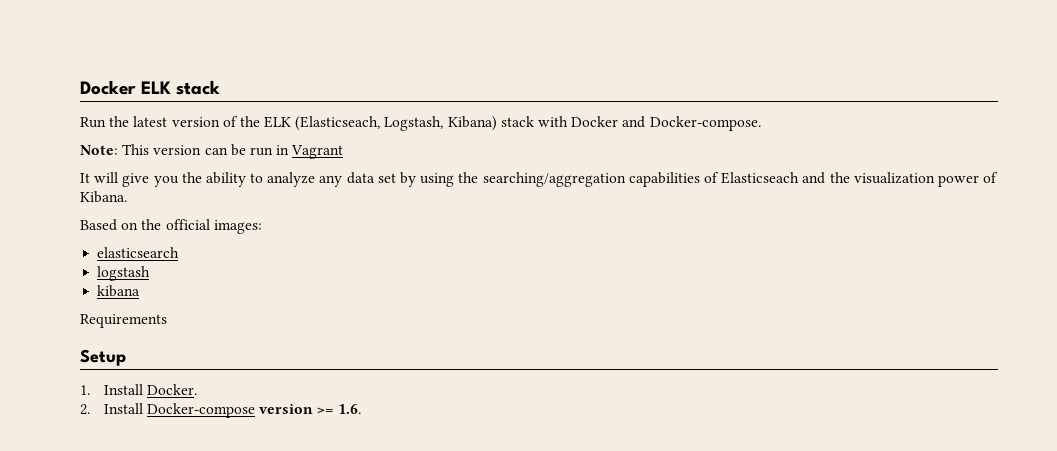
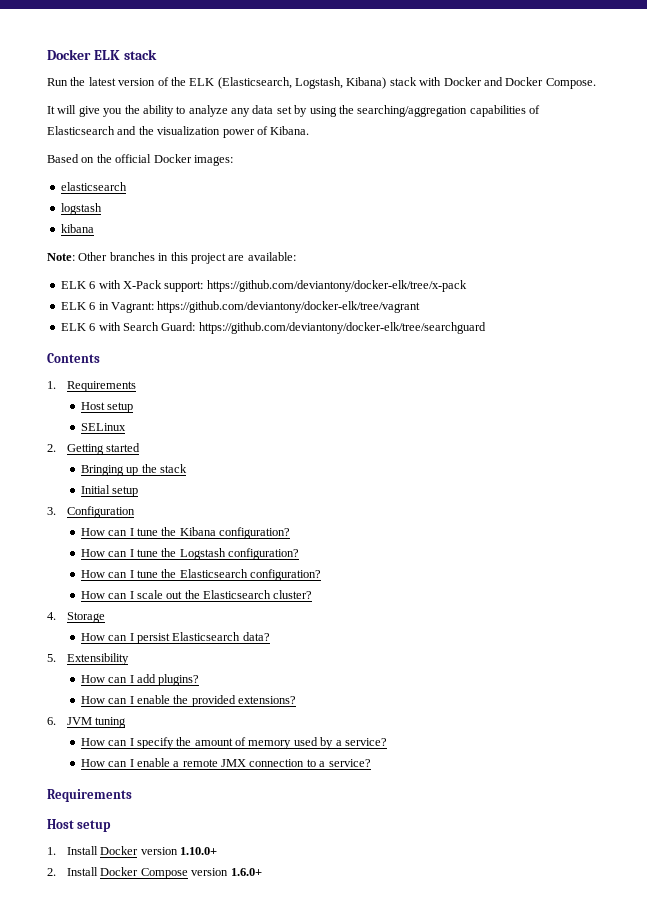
[295,116,381,131] (Elasticseach, -> [217,77,292,89] (Elasticsearch,
[649,116,761,131] [80,144,344,159] Docker-compose. // Note: This version can be run in Vagrant -> [505,77,596,89] Docker Compose.
[721,172,800,184] Elasticseach -> [47,126,115,135] Elasticsearch
(210, 224) none -> [153,154,192,163] Docker
[80,314,167,328] [80,349,126,366] Requirements // Setup -> [47,252,296,264] [60,280,467,292] [60,301,421,313] [60,322,486,334] [47,353,100,363] [47,381,137,392] [80,402,134,413] [80,423,126,431] [47,443,141,455] [80,464,187,476] [80,485,139,497] [47,506,136,518] [80,527,291,539] [80,548,300,560] [80,569,322,581] [80,590,313,599] [47,612,106,623] [80,632,270,644] [47,653,130,665] [80,674,200,686] [80,695,297,707] [47,717,127,728] [80,737,387,749] [80,758,371,767] [47,789,132,802] [47,819,112,832] Note: Other branches in this project are available: // ELK 6 with X-Pack support: https://github.com/deviantony/docker-elk/tree/x-pack // ELK 6 in Vagrant: https://github.com/deviantony/docker-elk/tree/vagrant // ELK 6 with Search Guard: https://github.com/deviantony/docker-elk/tree/searchguard // Contents // 1. Requirements // Host setup // SELinux // 2. Getting started // Bringing up the stack // Initial setup // 3. Configuration // How can I tune the Kibana configuration? // How can I tune the Logstash configuration? // How can I tune the Elasticsearch configuration? // How can I scale out the Elasticsearch cluster? // 4. Storage // How can I persist Elasticsearch data? // 5. Extensibility // How can I add plugins? // How can I enable the provided extensions? // 6. JVM tuning // How can I specify the amount of memory used by a service? // How can I enable a remote JMX connection to a service? // Requirements // Host setup
[146,384,197,395] Docker. -> [100,846,218,855] Docker version 1.10.0+
[146,403,362,418] Docker-compose version >= 1.6. -> [100,867,262,879] Docker Compose version 1.6.0+

